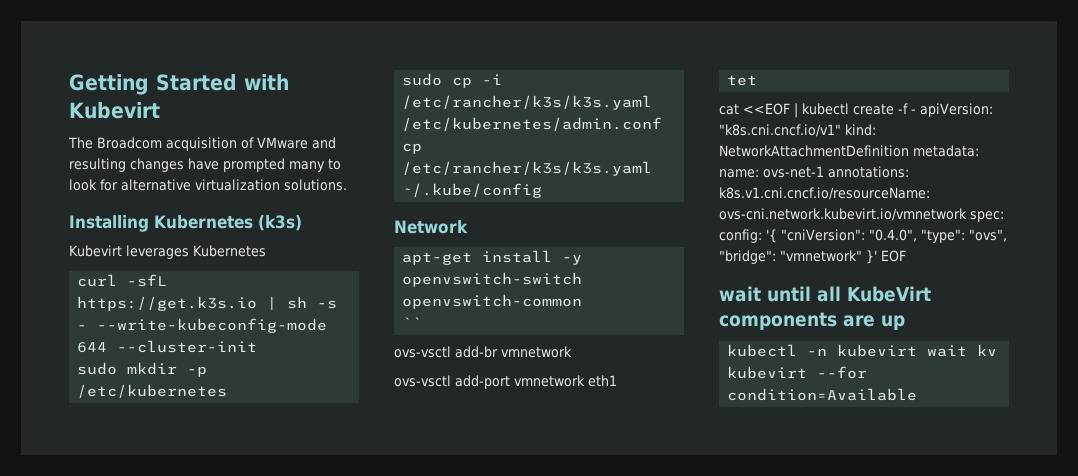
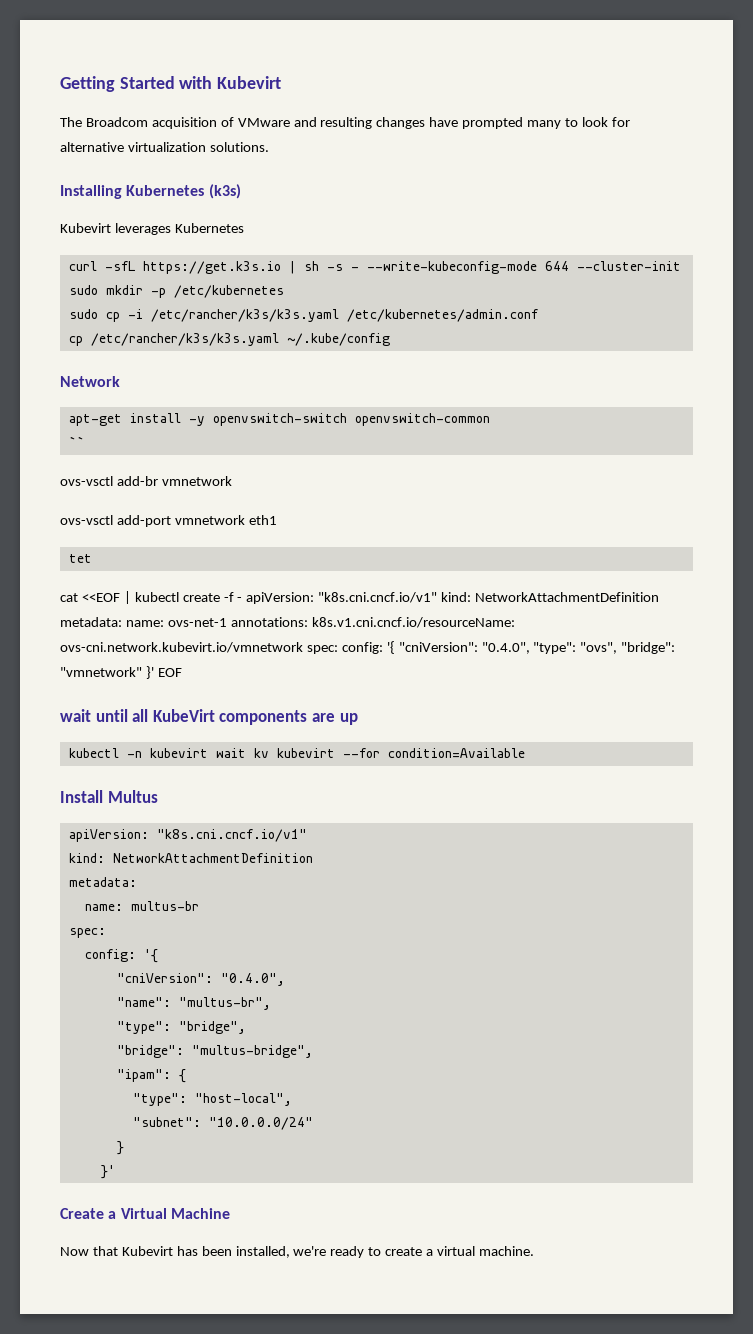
(918, 394) none -> [60,790,158,803] [68,829,307,842] [68,853,313,863] [68,877,137,887] [84,901,199,911] [68,928,106,938] [84,949,158,963] [116,973,285,986] [116,997,271,1010] [116,1021,246,1034] [116,1045,313,1058] [116,1069,186,1083] [132,1093,292,1106] [132,1117,313,1130] [116,1141,124,1155] [100,1165,115,1179] [60,1208,230,1219] [60,1246,534,1258] // Install Multus // apiVersion: "k8s.cni.cncf.io/v1" // kind: NetworkAttachmentDefinition // metadata: // name: multus-br // spec: // config: '{ // "cniVersion": "0.4.0", // "name": "multus-br", // "type": "bridge", // "bridge": "multus-bridge", // "ipam": { // "type": "host-local", // "subnet": "10.0.0.0/24" // } // }' // Create a Virtual Machine // Now that Kubevirt has been installed, we're ready to create a virtual machine.

